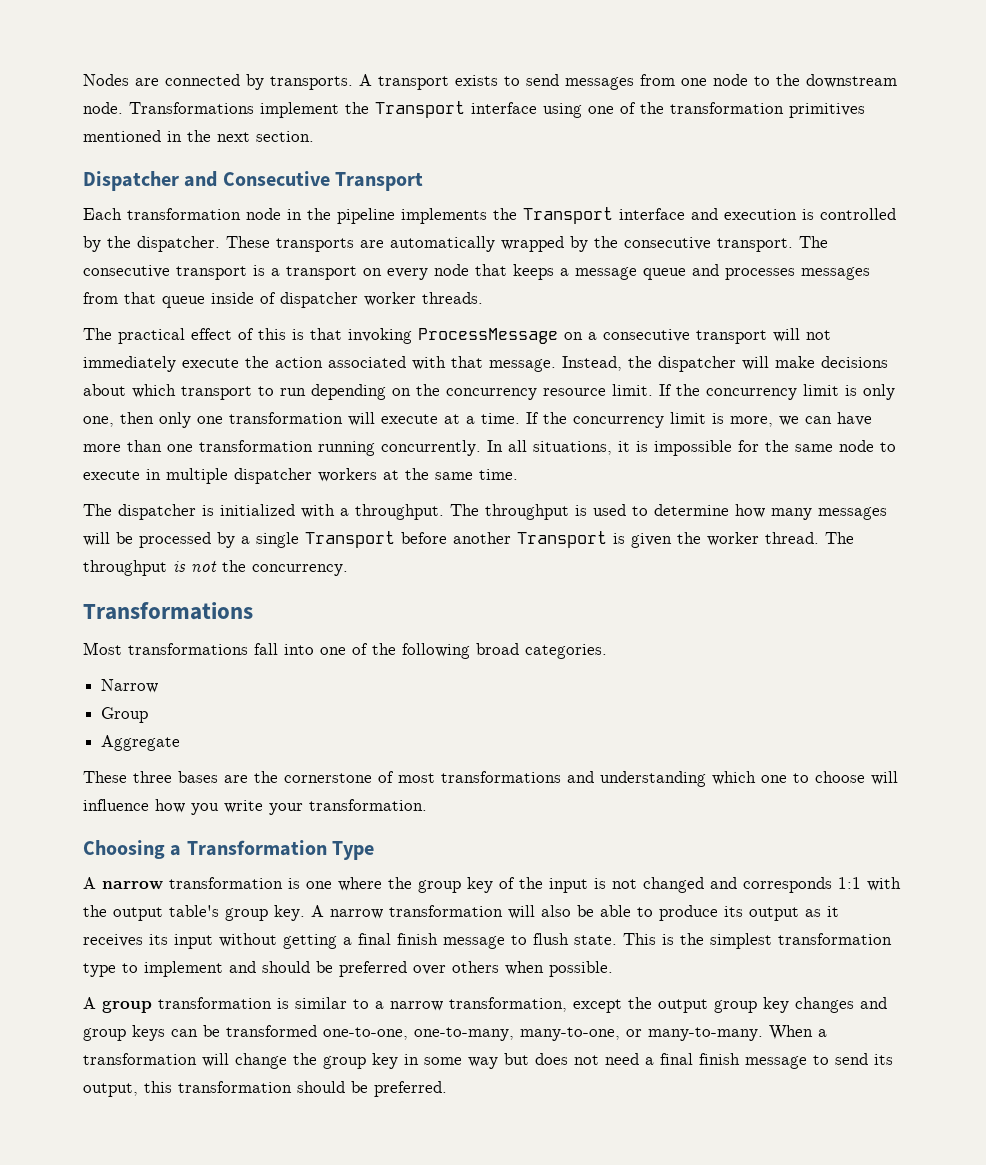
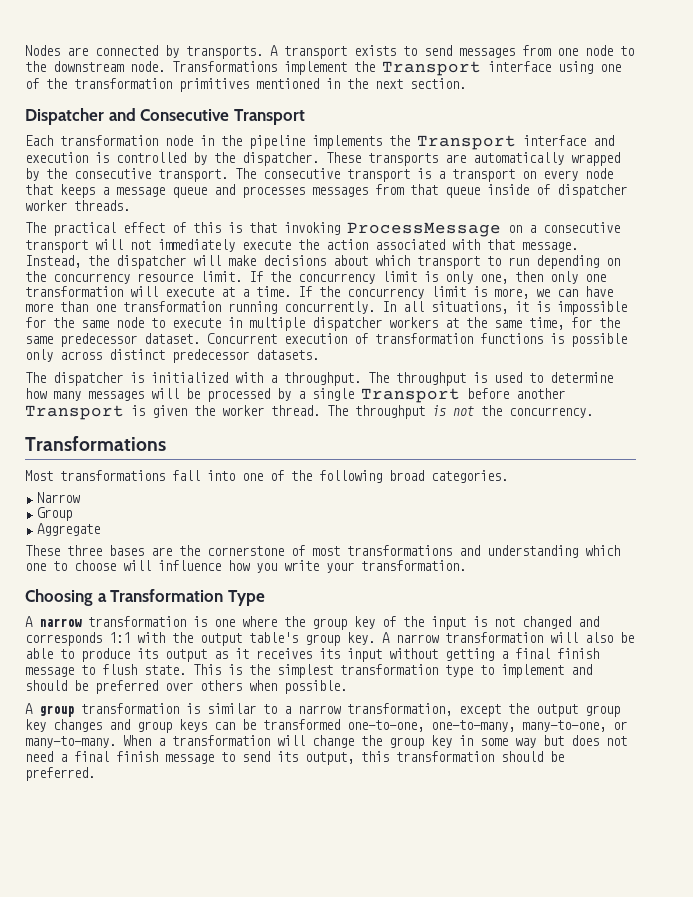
[479,469,518,480] time. -> [529,317,620,330] [25,333,627,347] [25,349,319,363] time, for the same predecessor dataset. Concurrent execution of transformation functions is possible only across distinct predecessor datasets.

